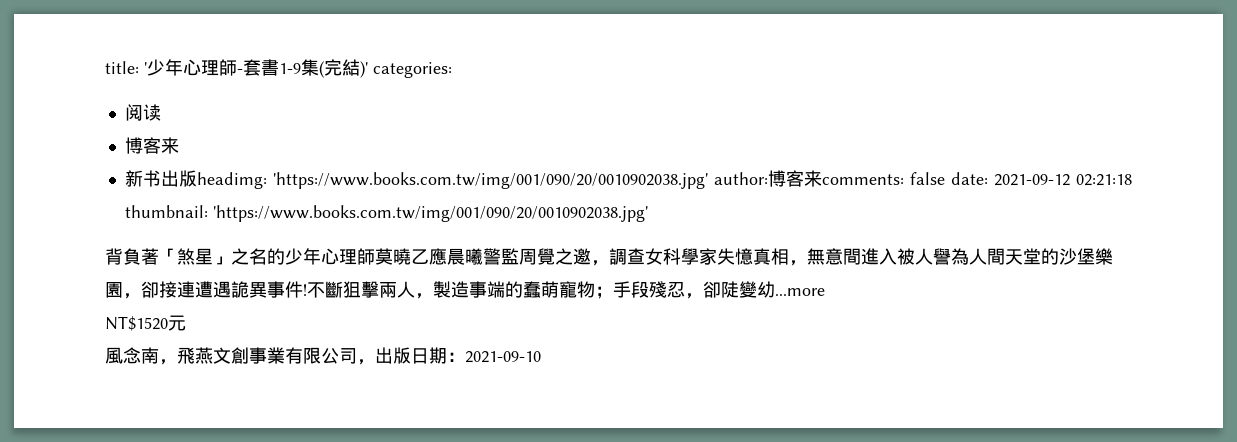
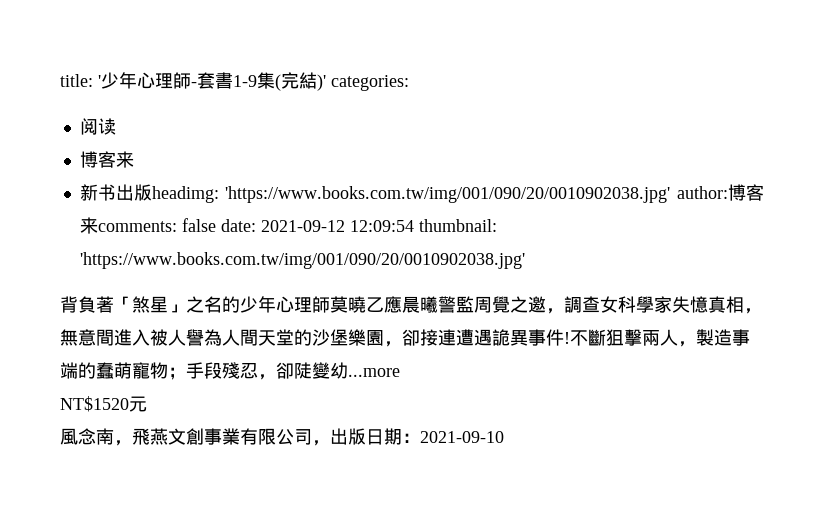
[1076,174,1132,186] 02:21:18 -> [349,220,414,232] 12:09:54

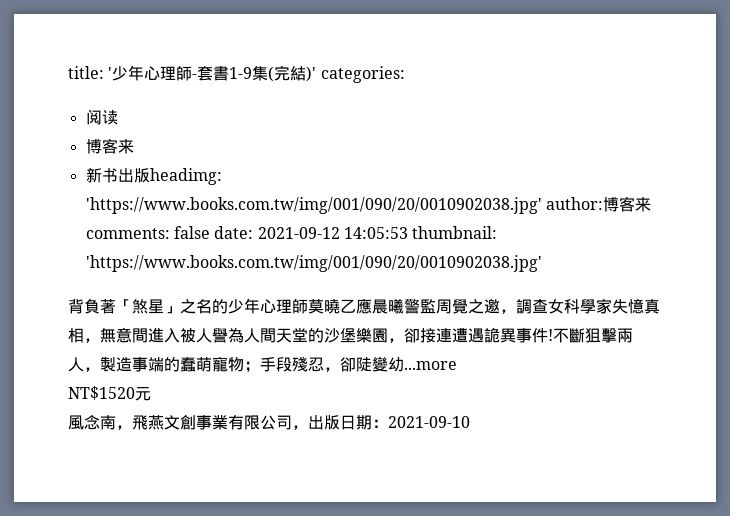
[349,220,414,232] 12:09:54 -> [343,227,408,239] 14:05:53

